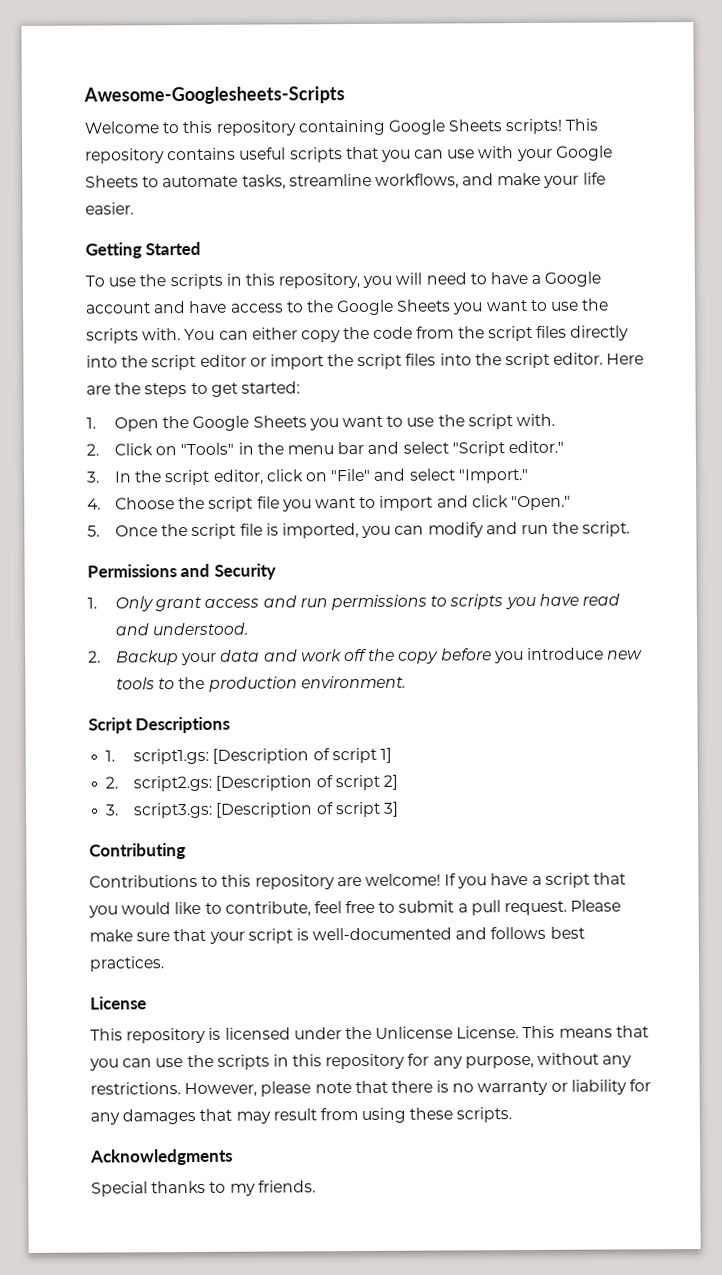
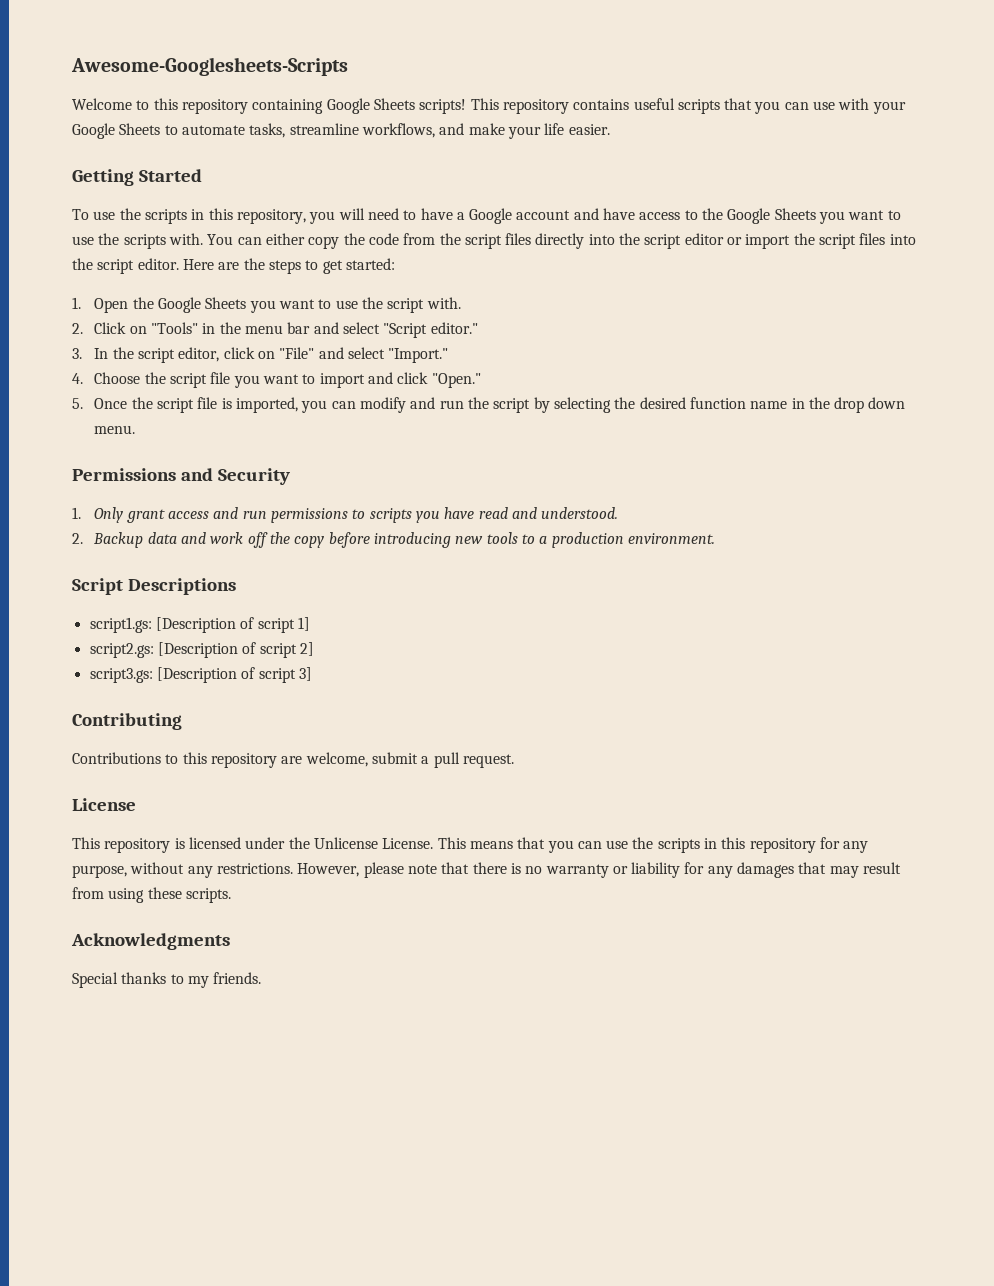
[582,521,631,537] script. -> [493,397,906,413] [94,425,136,434] script by selecting the desired function name in the drop down menu.
[181,652,218,666] your -> (144, 540) none
[493,647,604,664] you introduce -> [373,532,451,548] introducing
[178,676,206,690] the -> [539,536,548,544] a
[105,750,116,762] 1. -> (236, 586) none
[105,776,119,789] 2. -> (310, 624) none
[105,804,120,816] 3. -> (314, 649) none
[364,872,627,889] [88,899,622,918] [89,926,585,944] [89,956,164,972] welcome! If you have a script that you would like to contribute, feel free to submit a pull request. Please make sure that your script is well-documented and follows best practices. -> [305,752,514,768] welcome, submit a pull request.

